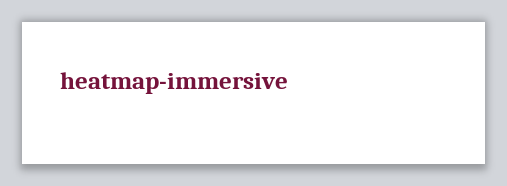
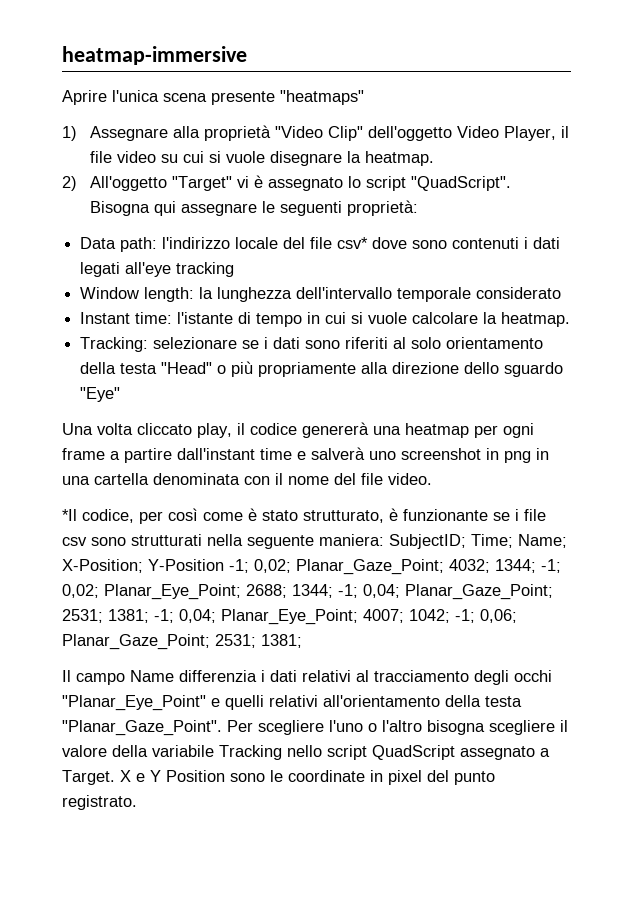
(288, 83) none -> [62,90,364,105] [62,125,570,141] [90,151,435,166] [62,175,512,191] [90,200,419,216] [80,237,561,252] [80,262,235,277] [80,287,562,302] [80,312,571,327] [80,337,544,352] [80,361,564,377] [80,387,121,402] [62,422,534,438] [62,447,549,463] [62,473,432,485] [62,508,546,524] [62,534,567,549] [62,559,561,575] [62,584,553,600] [62,609,517,625] [62,634,302,650] [62,670,552,685] [62,695,522,711] [62,720,568,736] [62,745,550,760] [62,770,495,785] [62,795,137,810] // Aprire l'unica scena presente "heatmaps" // 1) Assegnare alla proprietà "Video Clip" dell'oggetto Video Player, il file video su cui si vuole disegnare la heatmap. // 2) All'oggetto "Target" vi è assegnato lo script "QuadScript". Bisogna qui assegnare le seguenti proprietà: // Data path: l'indirizzo locale del file csv* dove sono contenuti i dati legati all'eye tracking // Window length: la lunghezza dell'intervallo temporale considerato // Instant time: l'istante di tempo in cui si vuole calcolare la heatmap. // Tracking: selezionare se i dati sono riferiti al solo orientamento della testa "Head" o più propriamente alla direzione dello sguardo "Eye" // Una volta cliccato play, il codice genererà una heatmap per ogni frame a partire dall'instant time e salverà uno screenshot in png in una cartella denominata con il nome del file video. // *Il codice, per così come è stato strutturato, è funzionante se i file csv sono strutturati nella seguente maniera: SubjectID; Time; Name; X-Position; Y-Position -1; 0,02; Planar_Gaze_Point; 4032; 1344; -1; 0,02; Planar_Eye_Point; 2688; 1344; -1; 0,04; Planar_Gaze_Point; 2531; 1381; -1; 0,04; Planar_Eye_Point; 4007; 1042; -1; 0,06; Planar_Gaze_Point; 2531; 1381; // Il campo Name differenzia i dati relativi al tracciamento degli occhi "Planar_Eye_Point" e quelli relativi all'orientamento della testa "Planar_Gaze_Point". Per scegliere l'uno o l'altro bisogna scegliere il valore della variabile Tracking nello script QuadScript assegnato a Target. X e Y Position sono le coordinate in pixel del punto registrato.

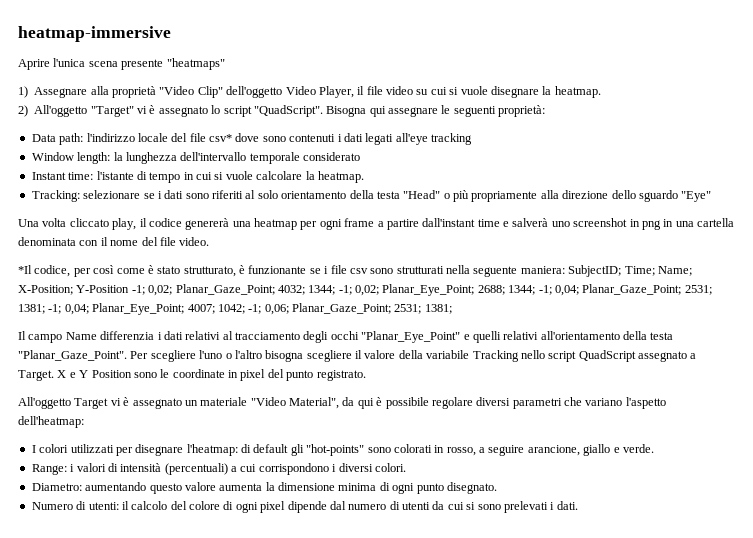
(137, 802) none -> [18,397,666,409] [18,416,84,428] [31,444,654,456] [31,463,406,475] [31,482,497,494] [31,501,578,513] // All'oggetto Target vi è assegnato un materiale "Video Material", da qui è possibile regolare diversi parametri che variano l'aspetto dell'heatmap: // I colori utilizzati per disegnare l'heatmap: di default gli "hot-points" sono colorati in rosso, a seguire arancione, giallo e verde. // Range: i valori di intensità (percentuali) a cui corrispondono i diversi colori. // Diametro: aumentando questo valore aumenta la dimensione minima di ogni punto disegnato. // Numero di utenti: il calcolo del colore di ogni pixel dipende dal numero di utenti da cui si sono prelevati i dati.

